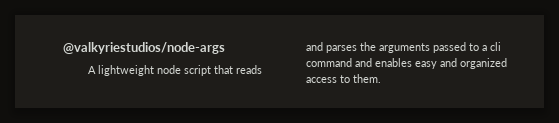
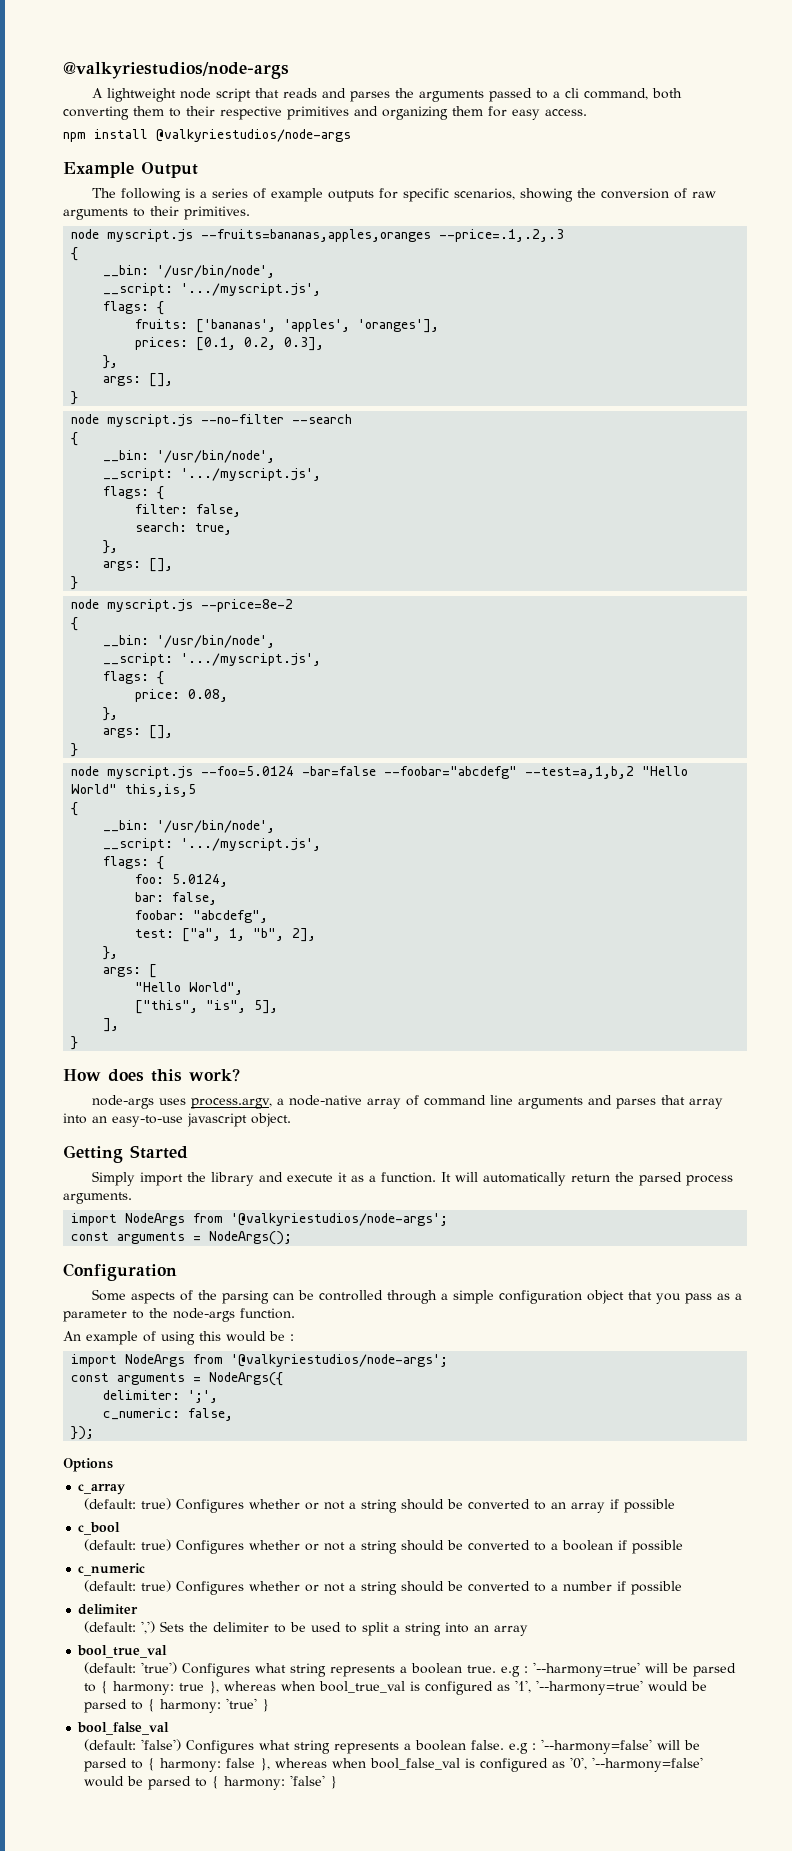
[306,58,507,69] [306,74,381,83] command and enables easy and organized access to them. -> [584,88,683,100] [63,106,587,120] [63,129,351,142] [63,162,198,178] [92,188,717,202] [63,206,250,220] [71,229,565,242] [71,247,79,261] [103,265,276,278] [103,283,322,296] [103,301,165,315] [135,319,440,333] [135,337,325,351] [103,355,119,369] [103,373,174,387] [71,391,79,405] [71,414,353,427] [71,432,79,446] [103,450,276,463] [103,468,322,481] [103,486,165,500] [135,504,242,517] [135,522,233,535] [103,540,119,554] [103,558,174,572] [71,576,79,590] [71,599,294,612] [71,617,79,631] [103,635,276,648] [103,653,322,666] [103,671,165,685] [135,689,229,702] [103,707,119,721] [103,725,174,739] [71,743,79,757] [71,766,689,779] [71,784,197,797] [71,802,79,816] [103,820,276,833] [103,838,322,851] [103,856,165,870] [135,874,229,887] [135,892,218,905] [135,910,269,923] [135,928,317,942] [103,946,119,960] [103,964,158,978] [135,982,244,995] [135,1000,279,1014] [103,1018,120,1032] [71,1036,79,1050] [63,1068,240,1082] [92,1095,724,1109] [63,1113,291,1127] [63,1145,188,1163] [92,1171,734,1186] [63,1192,132,1204] [71,1213,449,1226] [71,1231,293,1245] [63,1263,177,1281] [92,1289,743,1304] [63,1308,295,1322] [63,1331,294,1345] [71,1354,449,1367] [71,1372,284,1386] [103,1390,219,1403] [103,1408,234,1421] [71,1426,95,1440] [63,1458,113,1472] [78,1484,126,1495] [84,1498,676,1513] [78,1522,121,1535] [84,1539,684,1554] [78,1563,146,1576] [84,1580,683,1595] [78,1604,139,1615] [84,1621,529,1636] [77,1645,168,1658] [84,1662,737,1677] [84,1680,708,1695] [84,1698,270,1713] [77,1722,170,1735] [84,1739,701,1754] [84,1757,704,1772] [84,1775,338,1790] command, both converting them to their respective primitives and organizing them for easy access. // npm install @valkyriestudios/node-args // Example Output // The following is a series of example outputs for specific scenarios, showing the conversion of raw arguments to their primitives. // node myscript.js --fruits=bananas,apples,oranges --price=.1,.2,.3 // { // __bin: '/usr/bin/node', // __script: '.../myscript.js', // flags: { // fruits: ['bananas', 'apples', 'oranges'], // prices: [0.1, 0.2, 0.3], // }, // args: [], // } // node myscript.js --no-filter --search // { // __bin: '/usr/bin/node', // __script: '.../myscript.js', // flags: { // filter: false, // search: true, // }, // args: [], // } // node myscript.js --price=8e-2 // { // __bin: '/usr/bin/node', // __script: '.../myscript.js', // flags: { // price: 0.08, // }, // args: [], // } // node myscript.js --foo=5.0124 -bar=false --foobar="abcdefg" --test=a,1,b,2 "Hello World" this,is,5 // { // __bin: '/usr/bin/node', // __script: '.../myscript.js', // flags: { // foo: 5.0124, // bar: false, // foobar: "abcdefg", // test: ["a", 1, "b", 2], // }, // args: [ // "Hello World", // ["this", "is", 5], // ], // } // How does this work? // node-args uses process.argv, a node-native array of command line arguments and parses that array into an easy-to-use javascript object. // Getting Started // Simply import the library and execute it as a function. It will automatically return the parsed process arguments. // import NodeArgs from '@valkyriestudios/node-args'; // const arguments = NodeArgs(); // Configuration // Some aspects of the parsing can be controlled through a simple configuration object that you pass as a parameter to the node-args function. // An example of using this would be : // import NodeArgs from '@valkyriestudios/node-args'; // const arguments = NodeArgs({ // delimiter: ';', // c_numeric: false, // }); // Options // c_array // (default: true) Configures whether or not a string should be converted to an array if possible // c_bool // (default: true) Configures whether or not a string should be converted to a boolean if possible // c_numeric // (default: true) Configures whether or not a string should be converted to a number if possible // delimiter // (default: ',') Sets the delimiter to be used to split a string into an array // bool_true_val // (default: 'true') Configures what string represents a boolean true. e.g : '--harmony=true' will be parsed to { harmony: true }, whereas when bool_true_val is configured as '1', '--harmony=true' would be parsed to { harmony: 'true' } // bool_false_val // (default: 'false') Configures what string represents a boolean false. e.g : '--harmony=false' will be parsed to { harmony: false }, whereas when bool_false_val is configured as '0', '--harmony=false' would be parsed to { harmony: 'false' }

